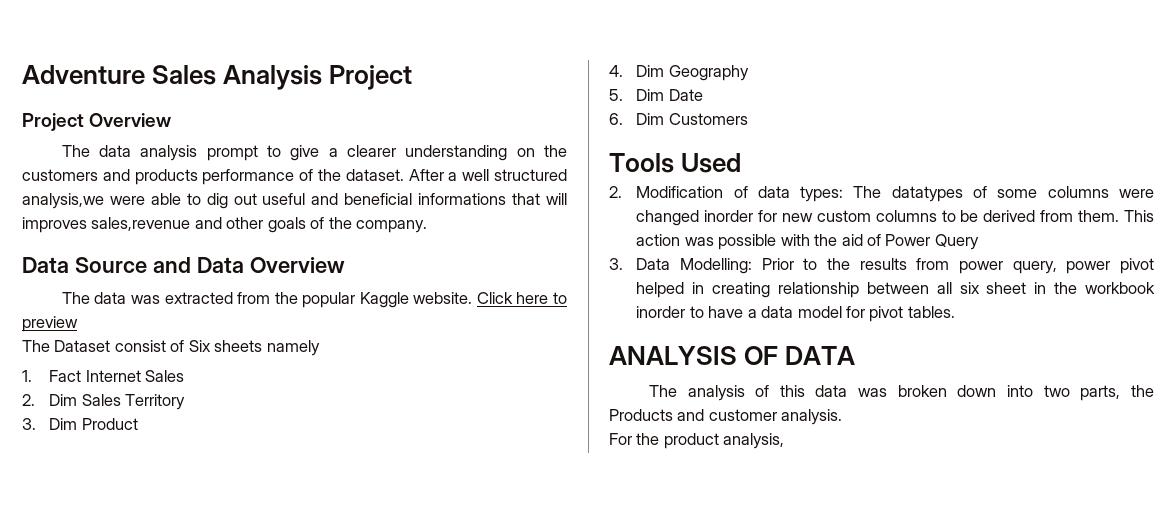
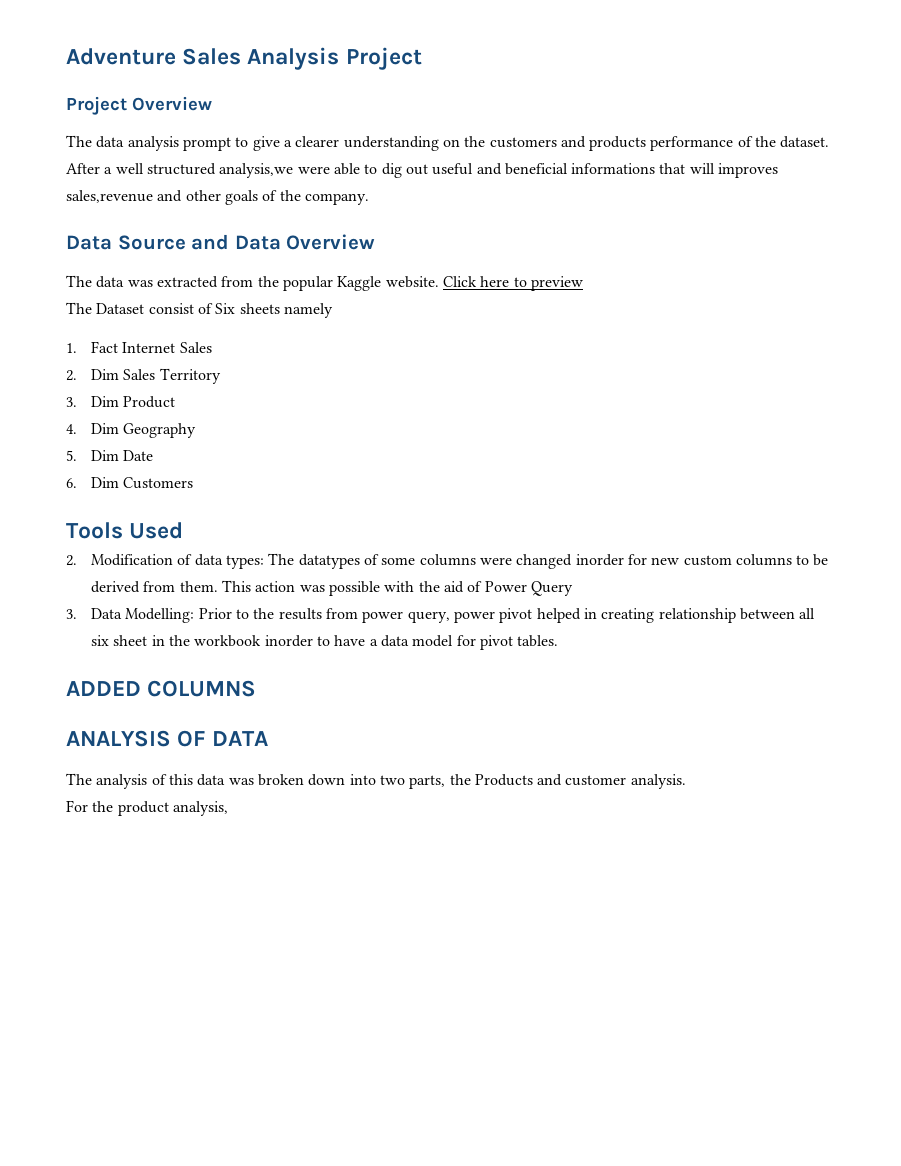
(955, 312) none -> [66,680,257,697] // ADDED COLUMNS

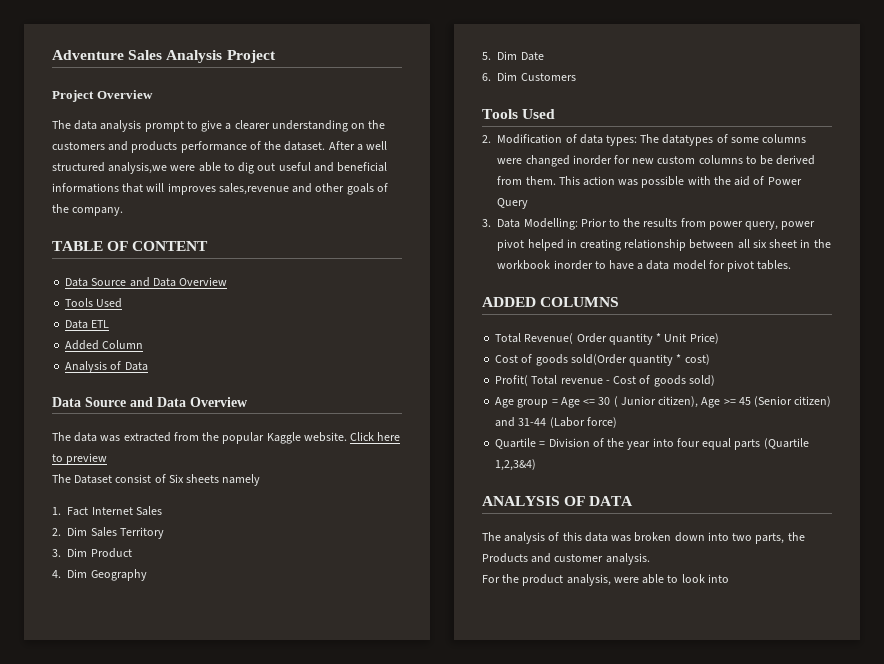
(369, 199) none -> [52,241,209,251] [65,277,228,287] [65,298,123,308] [65,320,110,329] [65,340,144,350] [65,361,148,373] // TABLE OF CONTENT // Data Source and Data Overview // Tools Used // Data ETL // Added Column // Analysis of Data
(257, 688) none -> [495,333,719,345] [495,354,710,366] [495,375,715,387] [495,396,832,408] [495,417,617,428] [495,438,809,450] [495,459,537,471] // Total Revenue( Order quantity * Unit Price) // Cost of goods sold(Order quantity * cost) // Profit( Total revenue - Cost of goods sold) // Age group = Age <= 30 ( Junior citizen), Age >= 45 (Senior citizen) and 31-44 (Labor force) // Quartile = Division of the year into four equal parts (Quartile 1,2,3&4)
(228, 808) none -> [613,574,729,584] were able to look into

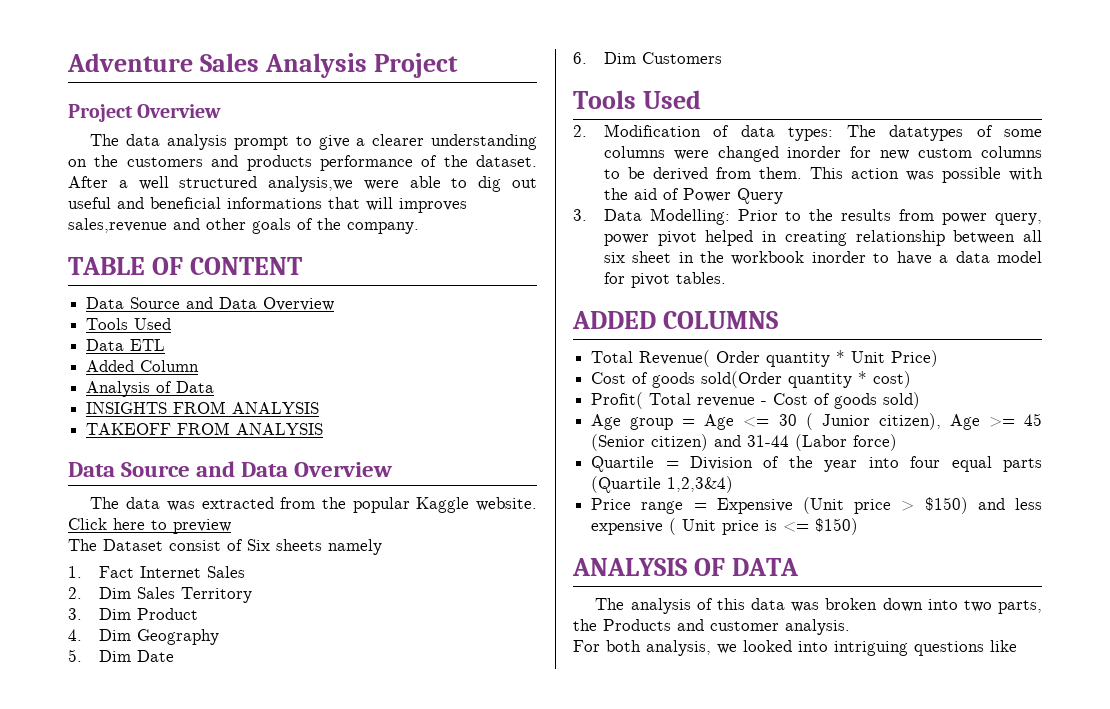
(148, 366) none -> [86,401,320,414] [86,422,324,435] // INSIGHTS FROM ANALYSIS // TAKEOFF FROM ANALYSIS
(537, 465) none -> [591,497,1042,514] [591,518,859,535] // Price range = Expensive (Unit price > $150) and less expensive ( Unit price is <= $150)
[502,574,729,586] the product analysis, were able to look into -> [606,640,1017,656] both analysis, we looked into intriguing questions like

